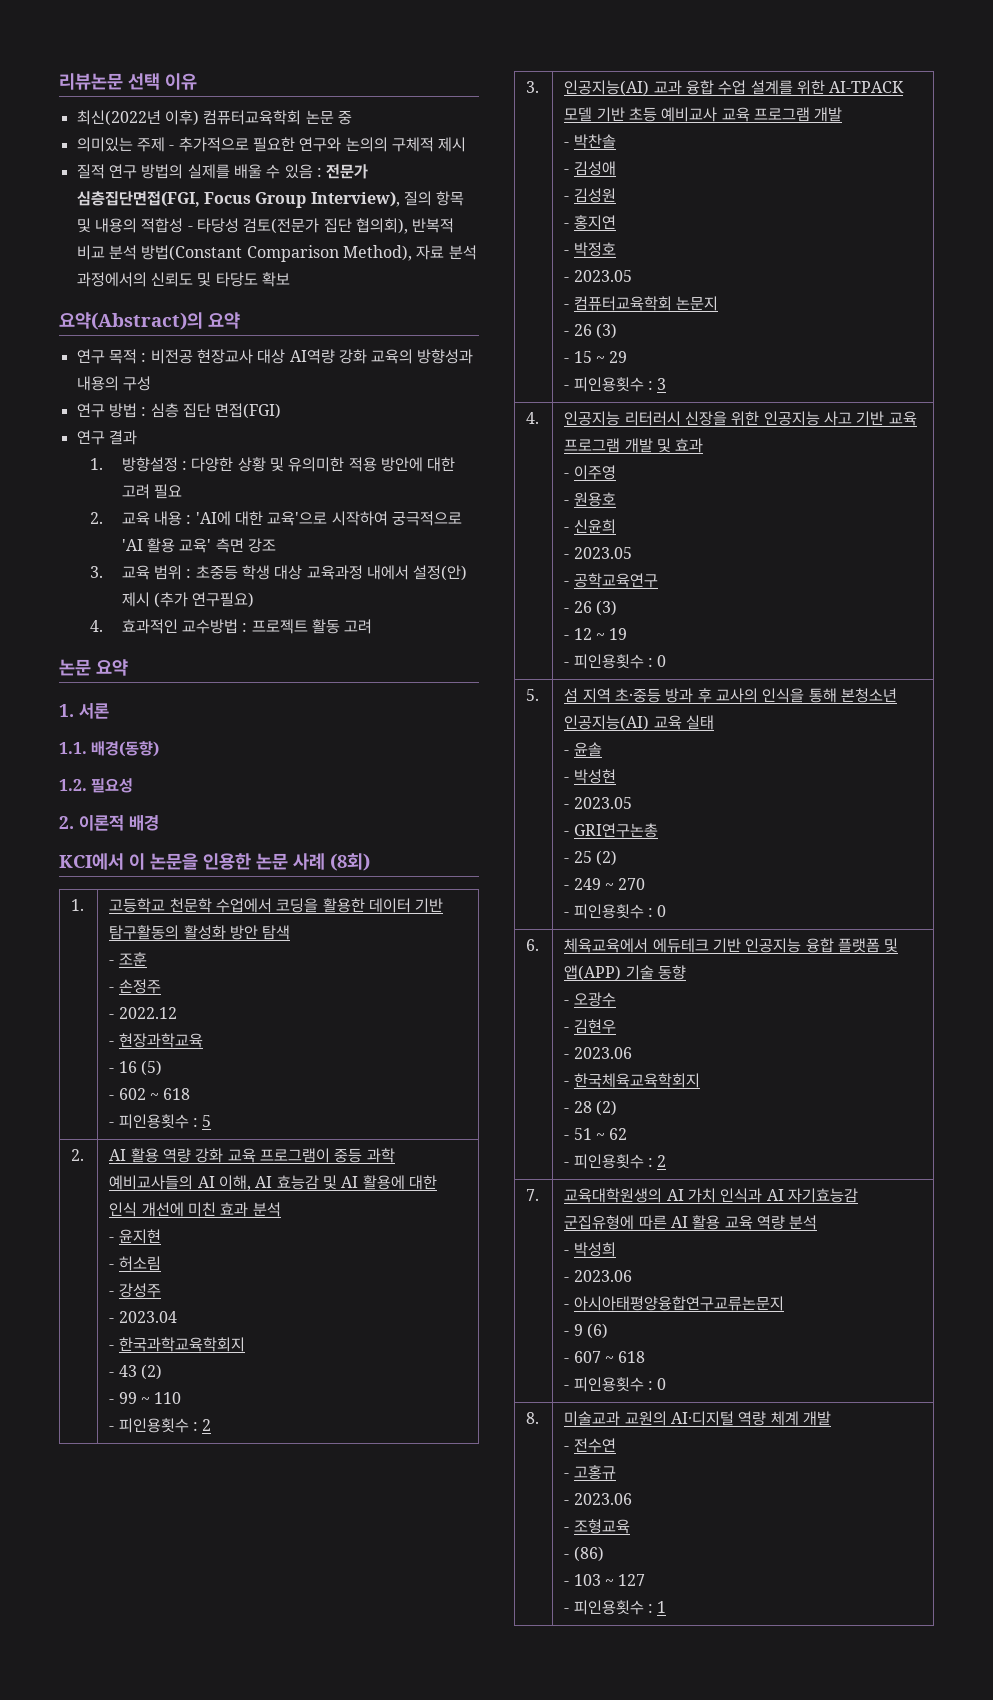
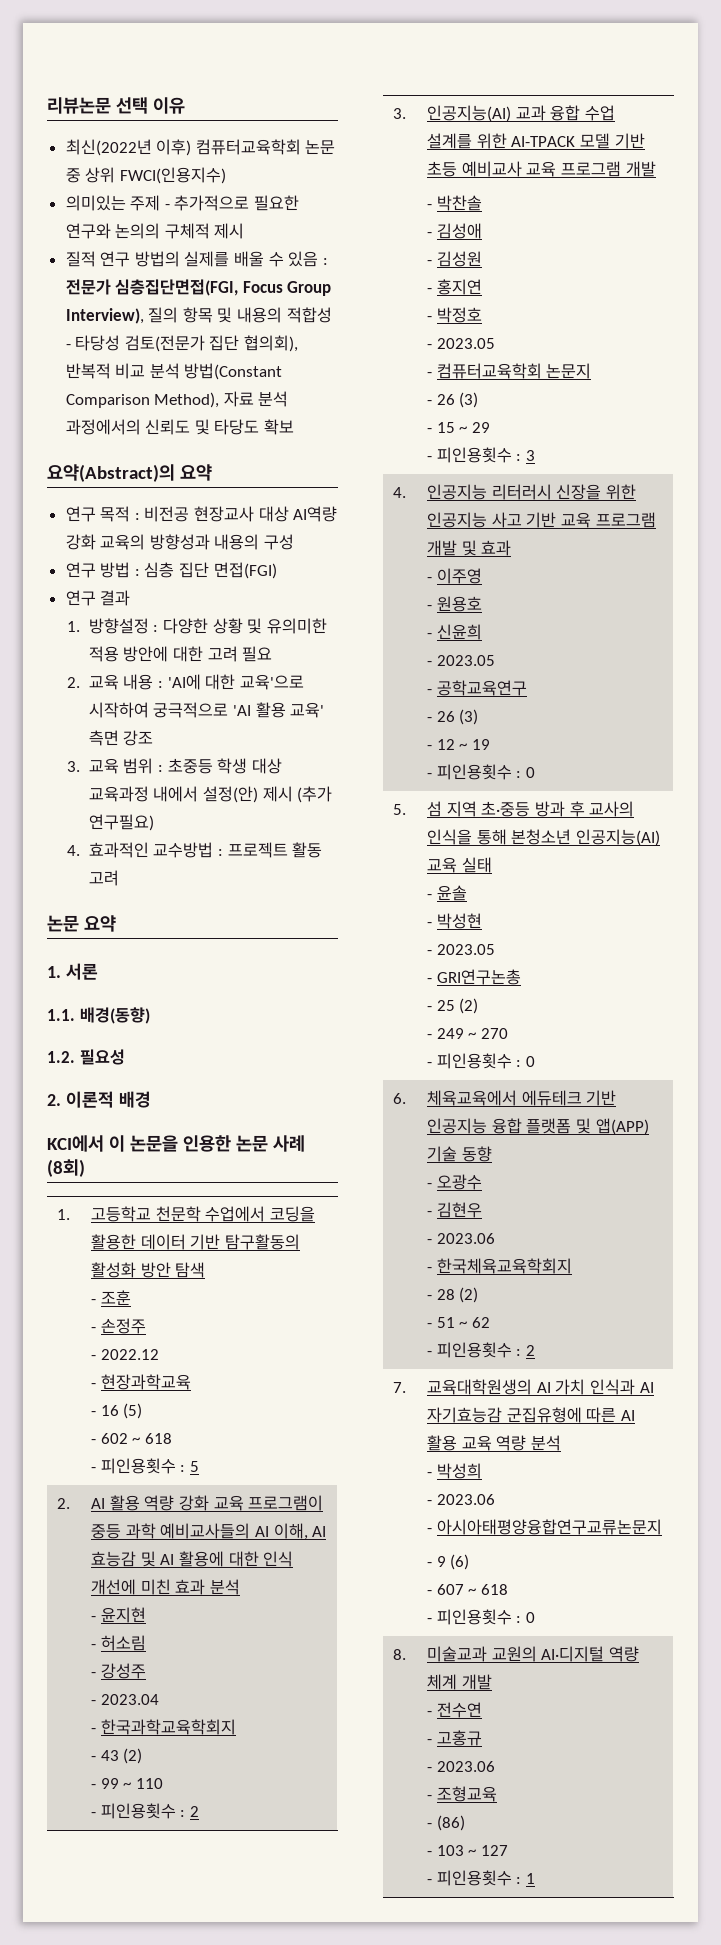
(352, 118) none -> [85,167,226,184] 상위 FWCI(인용지수)

